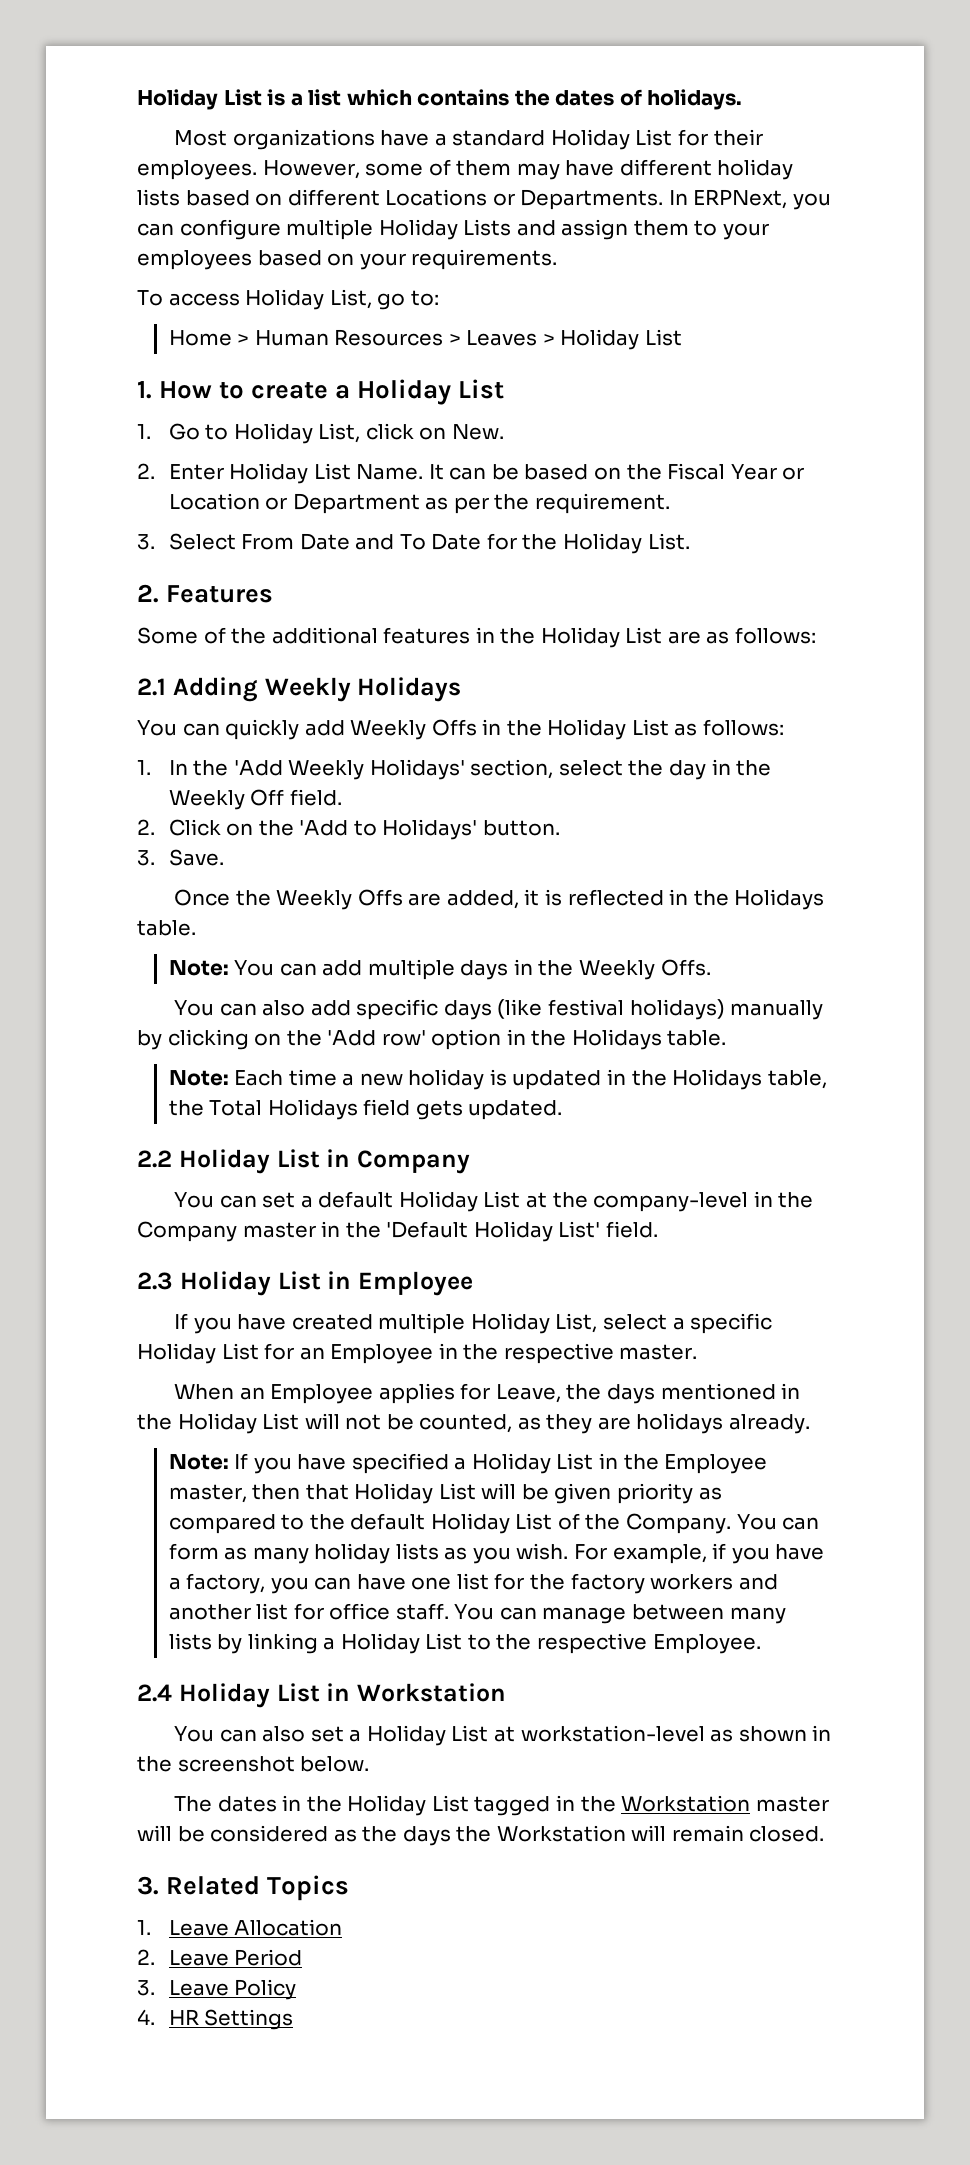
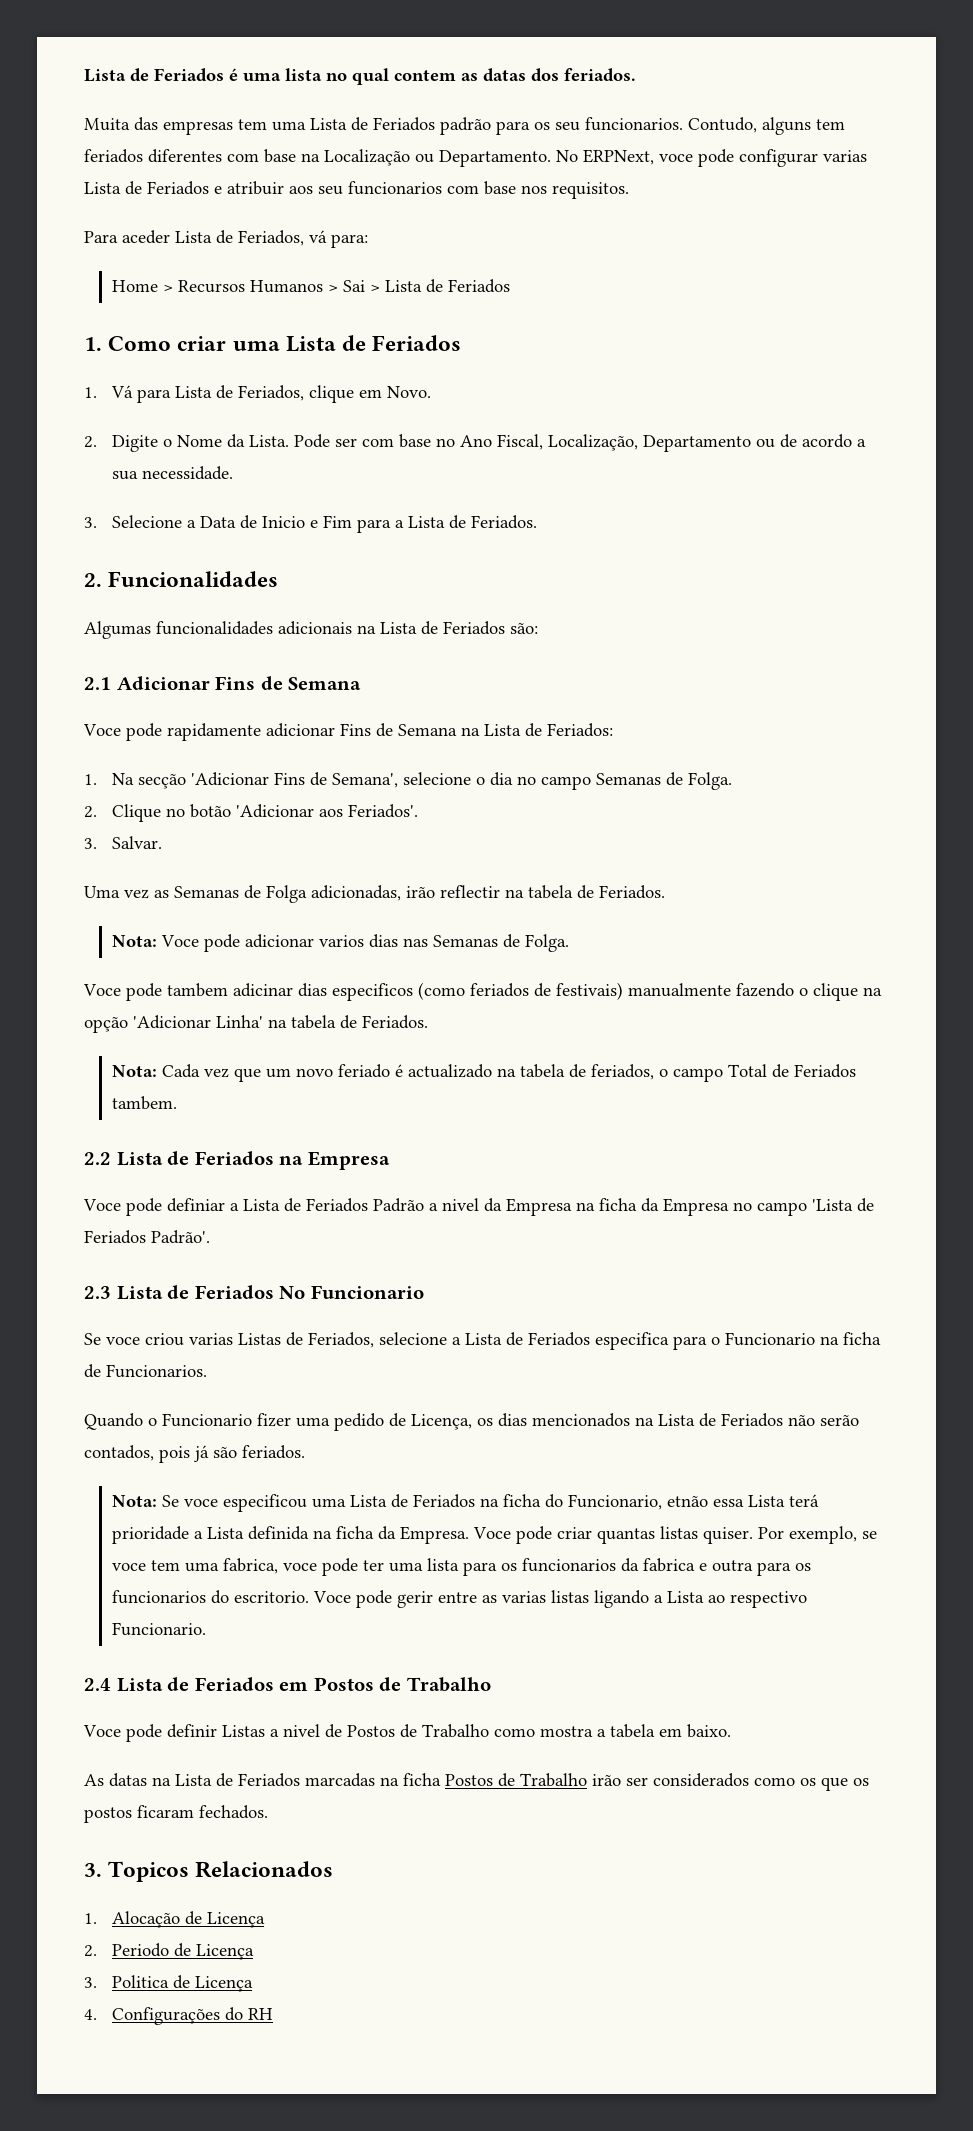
[137,89,743,110] [174,129,763,150] [137,159,794,180] [137,189,831,210] [137,219,769,240] [137,249,558,270] [137,289,439,310] [168,329,682,350] [137,379,505,405] [137,423,504,444] [137,463,805,484] [168,493,670,514] [137,533,690,554] [137,584,274,603] [137,627,816,648] [137,677,462,702] [137,719,784,740] [137,759,772,780] [168,789,342,810] [137,819,560,840] [137,849,224,866] [174,889,825,910] [137,920,196,936] [168,959,711,980] [174,999,824,1020] [137,1029,727,1050] [168,1069,827,1090] [168,1099,563,1120] [137,1149,470,1174] [174,1191,814,1212] [137,1221,658,1242] [137,1271,473,1296] [174,1313,773,1334] [137,1343,698,1364] [174,1383,801,1404] [137,1413,810,1434] [168,1453,768,1474] [168,1483,722,1504] [168,1513,820,1534] [168,1543,825,1564] [168,1573,778,1594] [168,1603,786,1624] [168,1633,761,1654] [137,1683,506,1708] [174,1725,832,1746] [137,1756,370,1772] [174,1795,829,1816] [137,1825,825,1846] [137,1875,350,1901] [137,1919,343,1936] [137,1949,303,1966] [137,1979,297,2000] [137,2009,294,2030] Holiday List is a list which contains the dates of holidays. // Most organizations have a standard Holiday List for their employees. However, some of them may have different holiday lists based on different Locations or Departments. In ERPNext, you can configure multiple Holiday Lists and assign them to your employees based on your requirements. // To access Holiday List, go to: // Home > Human Resources > Leaves > Holiday List // 1. How to create a Holiday List // 1. Go to Holiday List, click on New. // 2. Enter Holiday List Name. It can be based on the Fiscal Year or Location or Department as per the requirement. // 3. Select From Date and To Date for the Holiday List. // 2. Features // Some of the additional features in the Holiday List are as follows: // 2.1 Adding Weekly Holidays // You can quickly add Weekly Offs in the Holiday List as follows: // 1. In the 'Add Weekly Holidays' section, select the day in the Weekly Off field. // 2. Click on the 'Add to Holidays' button. // 3. Save. // Once the Weekly Offs are added, it is reflected in the Holidays table. // Note: You can add multiple days in the Weekly Offs. // You can also add specific days (like festival holidays) manually by clicking on the 'Add row' option in the Holidays table. // Note: Each time a new holiday is updated in the Holidays table, the Total Holidays field gets updated. // 2.2 Holiday List in Company // You can set a default Holiday List at the company-level in the Company master in the 'Default Holiday List' field. // 2.3 Holiday List in Employee // If you have created multiple Holiday List, select a specific Holiday List for an Employee in the respective master. // When an Employee applies for Leave, the days mentioned in the Holiday List will not be counted, as they are holidays already. // Note: If you have specified a Holiday List in the Employee master, then that Holiday List will be given priority as compared to the default Holiday List of the Company. You can form as many holiday lists as you wish. For example, if you have a factory, you can have one list for the factory workers and another list for office staff. You can manage between many lists by linking a Holiday List to the respective Employee. // 2.4 Holiday List in Workstation // You can also set a Holiday List at workstation-level as shown in the screenshot below. // The dates in the Holiday List tagged in the Workstation master will be considered as the days the Workstation will remain closed. // 3. Related Topics // 1. Leave Allocation // 2. Leave Period // 3. Leave Policy // 4. HR Settings -> [84,68,636,85] [84,117,845,135] [84,149,867,167] [84,181,629,199] [84,230,368,248] [111,279,510,293] [84,335,462,352] [84,385,431,403] [84,434,866,452] [111,466,233,480] [84,515,537,533] [84,571,279,587] [84,621,538,639] [84,676,362,690] [83,723,613,741] [84,772,732,790] [84,804,418,822] [84,836,162,849] [84,885,665,903] [111,934,569,952] [83,982,882,1001] [84,1015,428,1033] [111,1064,856,1082] [111,1096,177,1110] [84,1151,390,1170] [83,1198,874,1216] [84,1230,210,1244] [84,1285,424,1300] [84,1332,881,1350] [84,1364,207,1378] [84,1413,859,1431] [84,1445,305,1463] [111,1494,819,1512] [111,1526,877,1544] [111,1558,811,1576] [111,1590,807,1608] [111,1622,206,1636] [84,1677,491,1692] [83,1724,731,1742] [84,1773,869,1791] [84,1805,268,1823] [84,1861,334,1882] [84,1911,265,1928] [84,1943,254,1960] [84,1975,253,1992] [84,2007,273,2025] Lista de Feriados é uma lista no qual contem as datas dos feriados. // Muita das empresas tem uma Lista de Feriados padrão para os seu funcionarios. Contudo, alguns tem feriados diferentes com base na Localização ou Departamento. No ERPNext, voce pode configurar varias Lista de Feriados e atribuir aos seu funcionarios com base nos requisitos. // Para aceder Lista de Feriados, vá para: // Home > Recursos Humanos > Sai > Lista de Feriados // 1. Como criar uma Lista de Feriados // 1. Vá para Lista de Feriados, clique em Novo. // 2. Digite o Nome da Lista. Pode ser com base no Ano Fiscal, Localização, Departamento ou de acordo a sua necessidade. // 3. Selecione a Data de Inicio e Fim para a Lista de Feriados. // 2. Funcionalidades // Algumas funcionalidades adicionais na Lista de Feriados são: // 2.1 Adicionar Fins de Semana // Voce pode rapidamente adicionar Fins de Semana na Lista de Feriados: // 1. Na secção 'Adicionar Fins de Semana', selecione o dia no campo Semanas de Folga. // 2. Clique no botão 'Adicionar aos Feriados'. // 3. Salvar. // Uma vez as Semanas de Folga adicionadas, irão reflectir na tabela de Feriados. // Nota: Voce pode adicionar varios dias nas Semanas de Folga. // Voce pode tambem adicinar dias especificos (como feriados de festivais) manualmente fazendo o clique na opção 'Adicionar Linha' na tabela de Feriados. // Nota: Cada vez que um novo feriado é actualizado na tabela de feriados, o campo Total de Feriados tambem. // 2.2 Lista de Feriados na Empresa // Voce pode definiar a Lista de Feriados Padrão a nivel da Empresa na ficha da Empresa no campo 'Lista de Feriados Padrão'. // 2.3 Lista de Feriados No Funcionario // Se voce criou varias Listas de Feriados, selecione a Lista de Feriados especifica para o Funcionario na ficha de Funcionarios. // Quando o Funcionario fizer uma pedido de Licença, os dias mencionados na Lista de Feriados não serão contados, pois já são feriados. // Nota: Se voce especificou uma Lista de Feriados na ficha do Funcionario, etnão essa Lista terá prioridade a Lista definida na ficha da Empresa. Voce pode criar quantas listas quiser. Por exemplo, se voce tem uma fabrica, voce pode ter uma lista para os funcionarios da fabrica e outra para os funcionarios do escritorio. Voce pode gerir entre as varias listas ligando a Lista ao respectivo Funcionario. // 2.4 Lista de Feriados em Postos de Trabalho // Voce pode definir Listas a nivel de Postos de Trabalho como mostra a tabela em baixo. // As datas na Lista de Feriados marcadas na ficha Postos de Trabalho irão ser considerados como os que os postos ficaram fechados. // 3. Topicos Relacionados // 1. Alocação de Licença // 2. Periodo de Licença // 3. Politica de Licença // 4. Configurações do RH

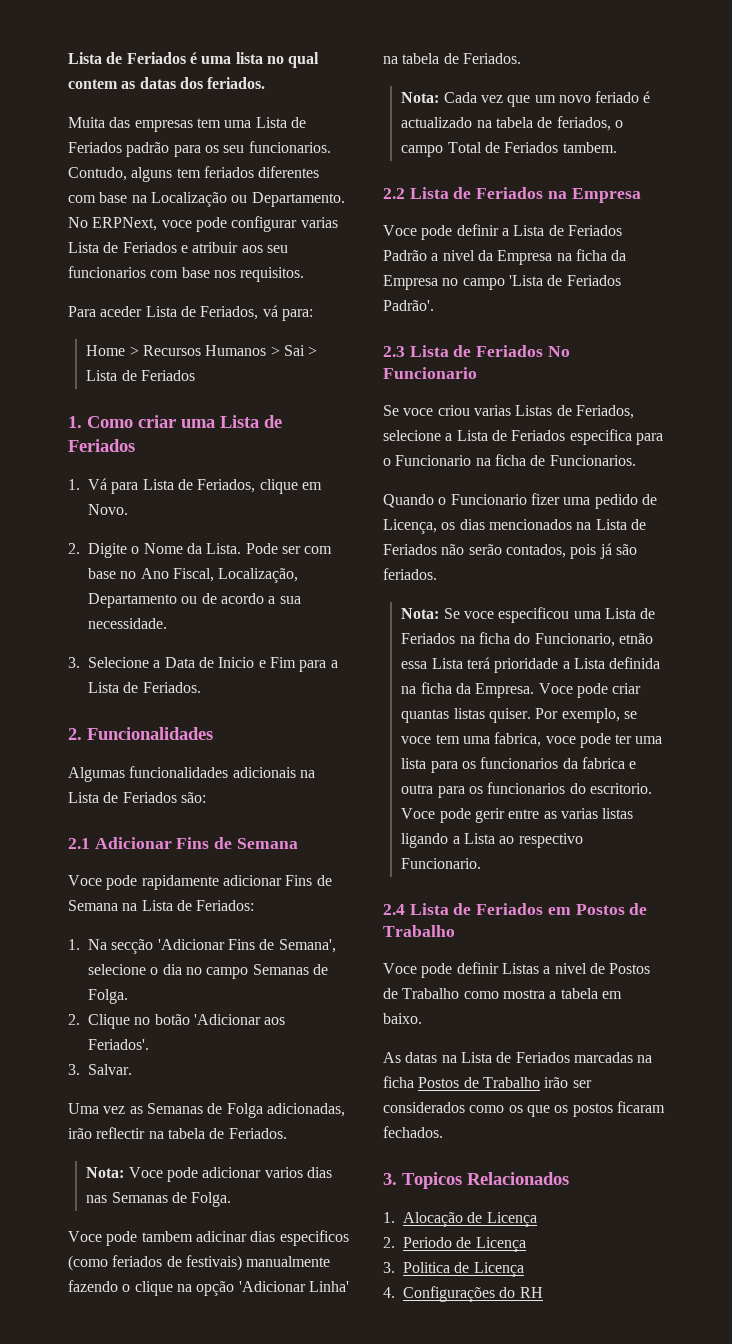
[167,1198,225,1212] definiar -> [456,224,499,236] definir

